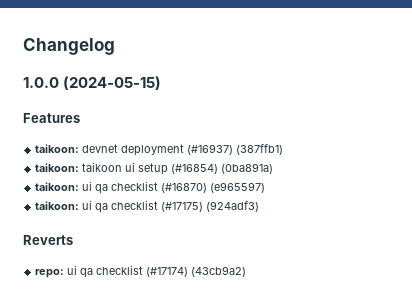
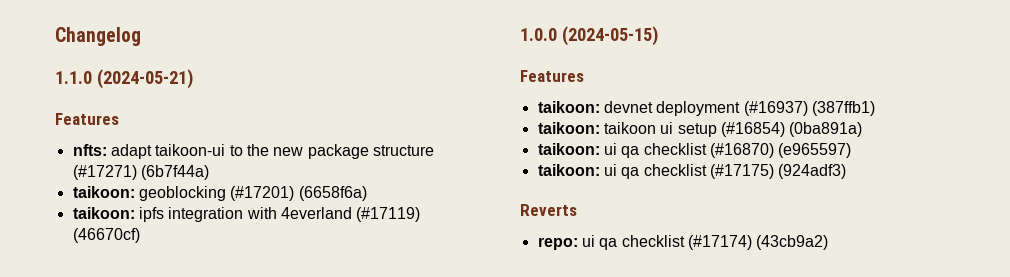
(115, 46) none -> [55,69,193,89] [55,113,119,125] [72,144,434,159] [72,165,209,180] [72,186,367,201] [72,207,421,222] [72,228,140,243] // 1.1.0 (2024-05-21) // Features // nfts: adapt taikoon-ui to the new package structure (#17271) (6b7f44a) // taikoon: geoblocking (#17201) (6658f6a) // taikoon: ipfs integration with 4everland (#17119) (46670cf)

